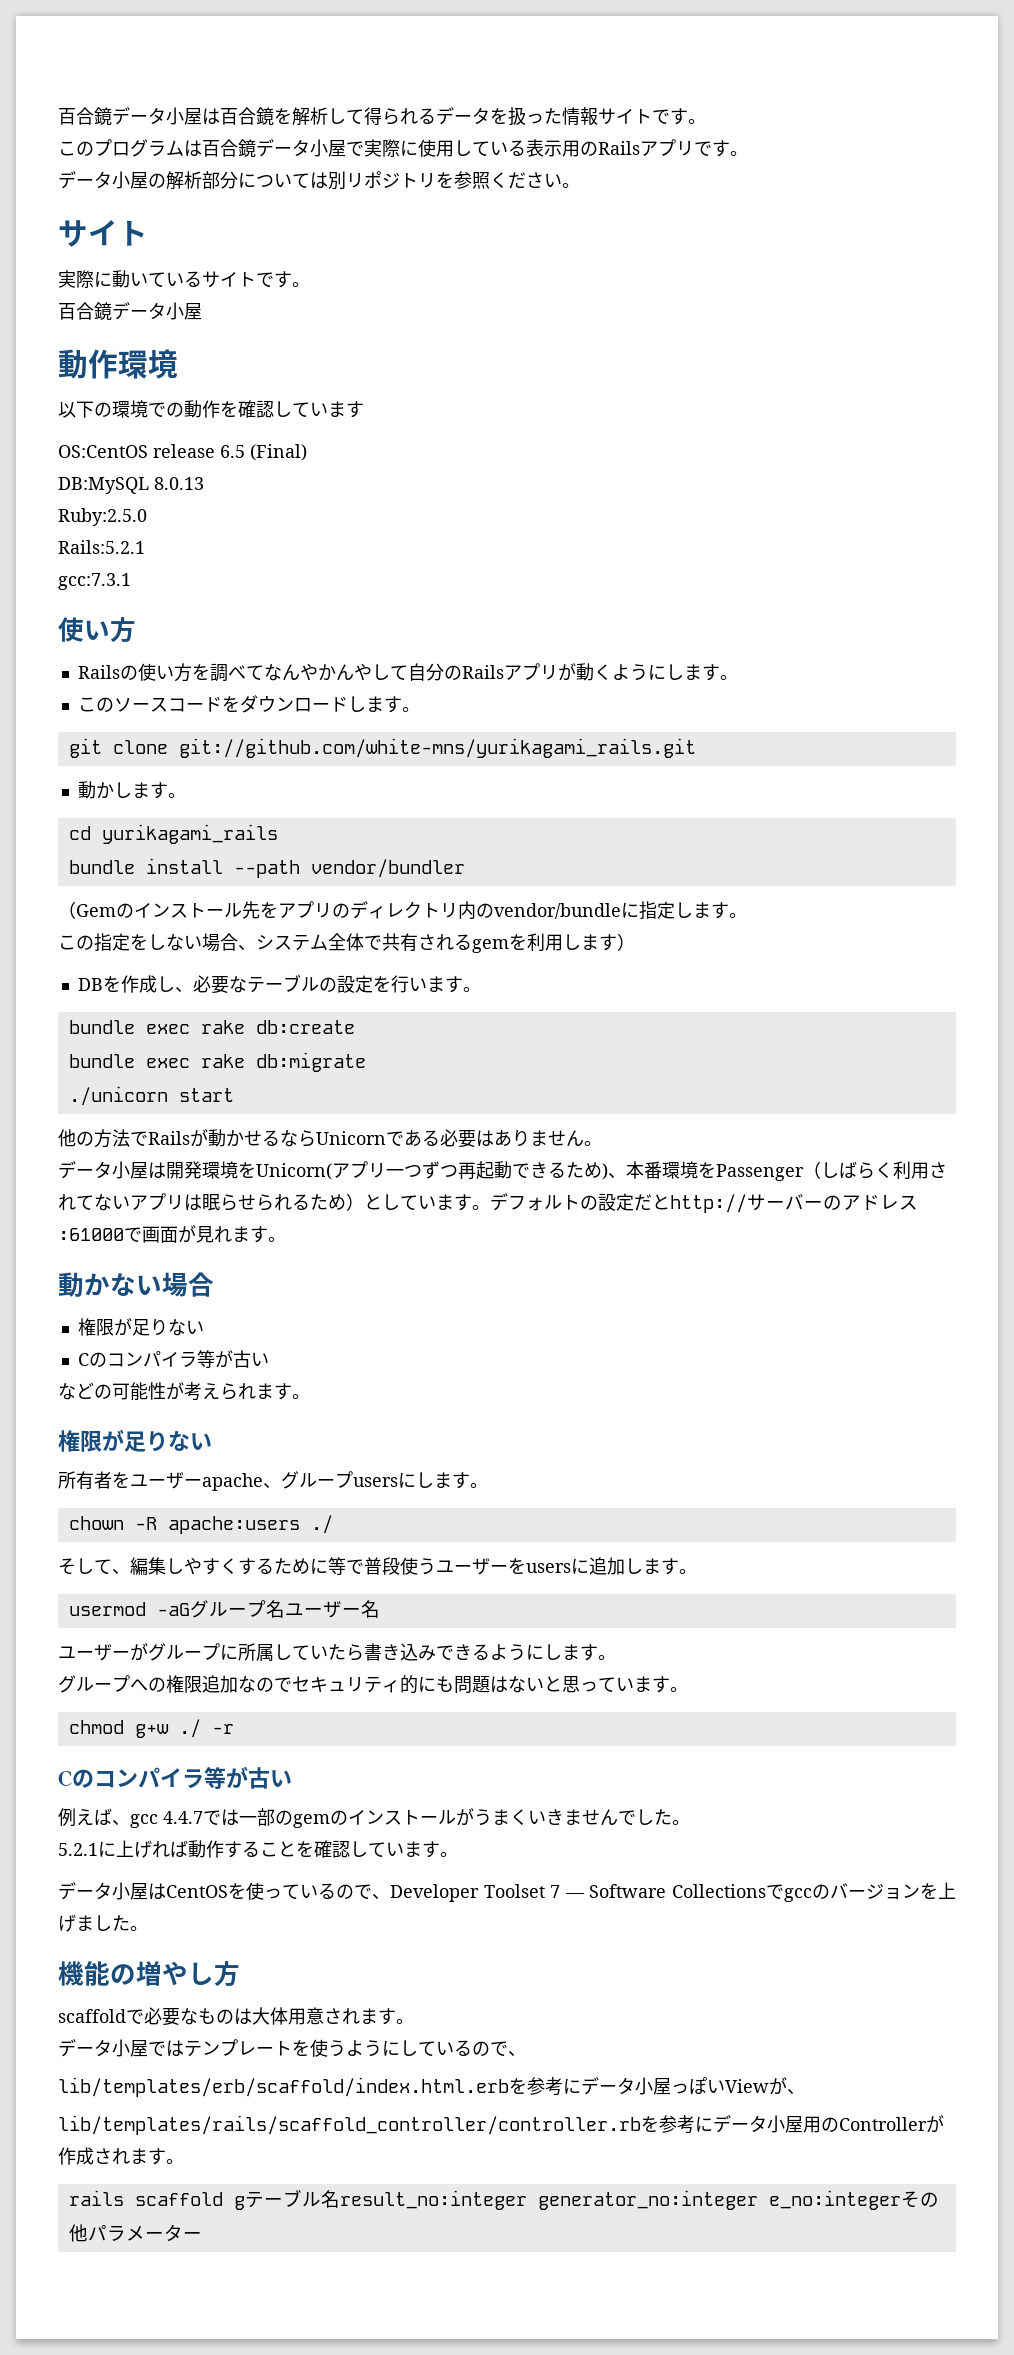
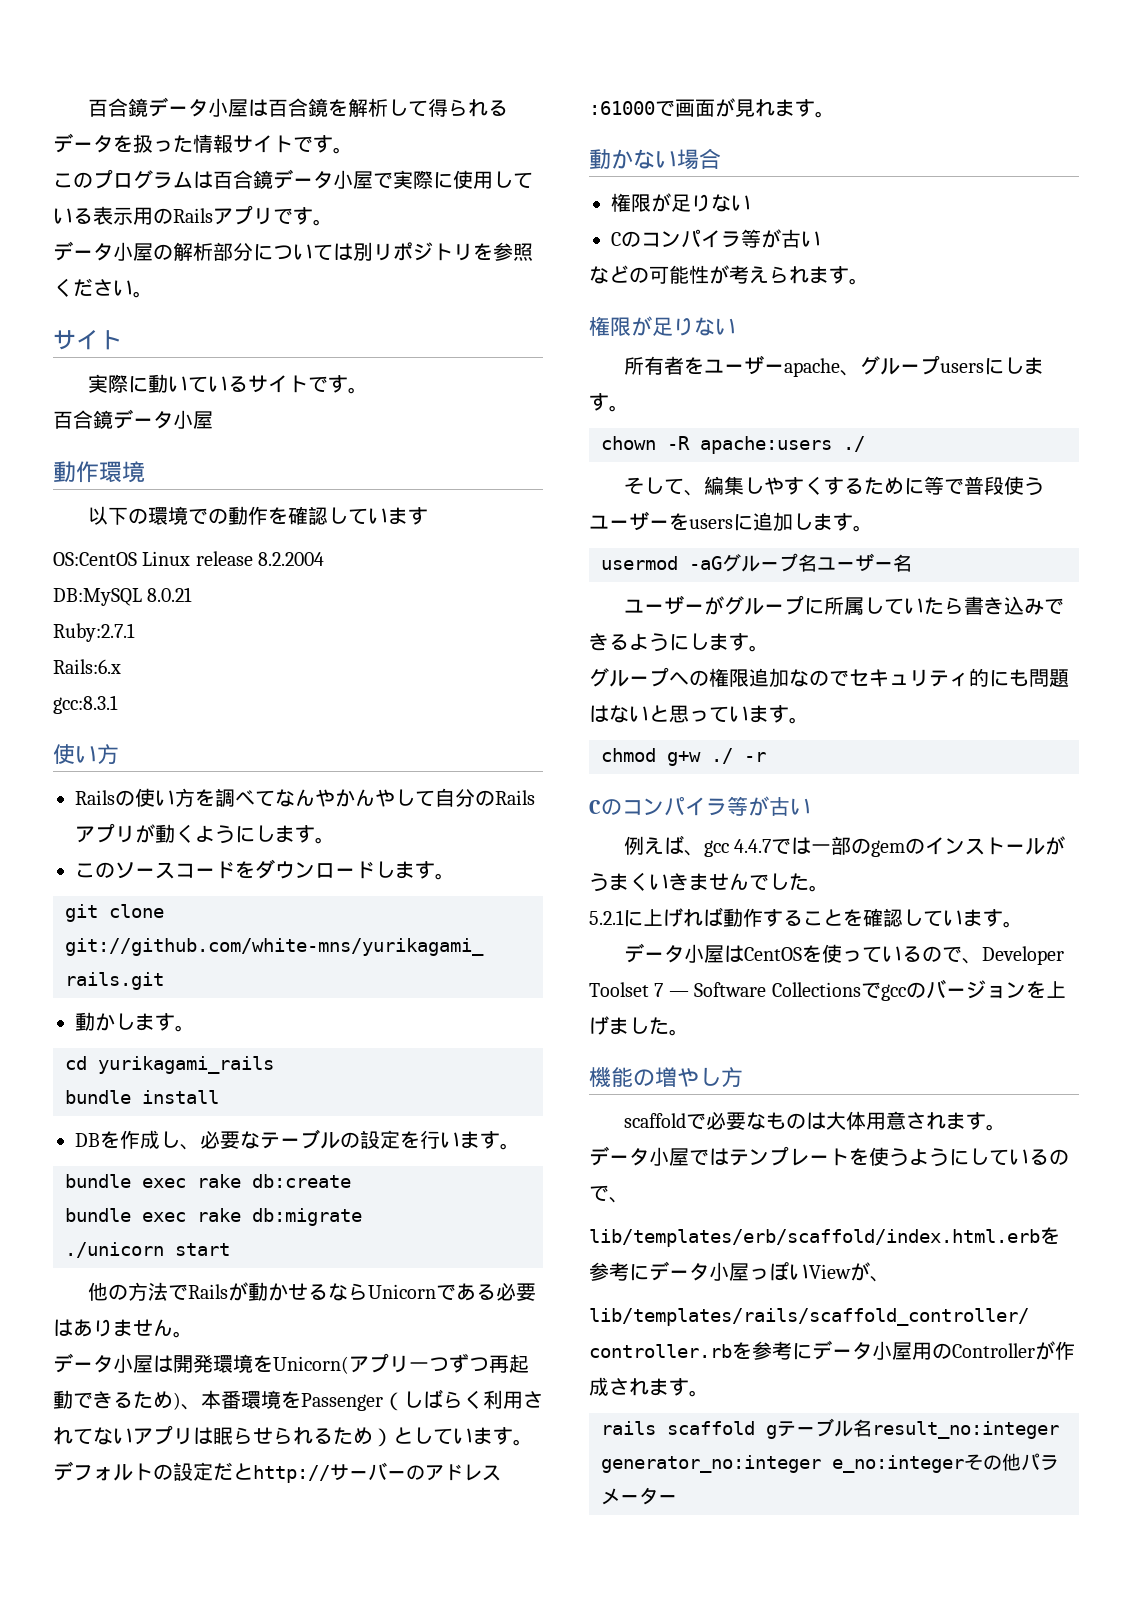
[153,444,307,461] [58,477,204,494] [58,508,147,526] [58,540,145,554] [58,573,131,590] release 6.5 (Final) // DB:MySQL 8.0.13 // Ruby:2.5.0 // Rails:5.2.1 // gcc:7.3.1 -> [142,551,325,566] [53,587,193,606] [53,623,135,642] [53,659,121,674] [53,695,118,714] Linux release 8.2.2004 // DB:MySQL 8.0.21 // Ruby:2.7.1 // Rails:6.x // gcc:8.3.1
[233,859,465,878] [58,901,747,920] [58,933,635,953] --path vendor/bundler // （Gemのインストール先をアプリのディレクトリ内のvendor/bundleに指定します。 // この指定をしない場合、システム全体で共有されるgemを利用します） -> (219, 1097) none

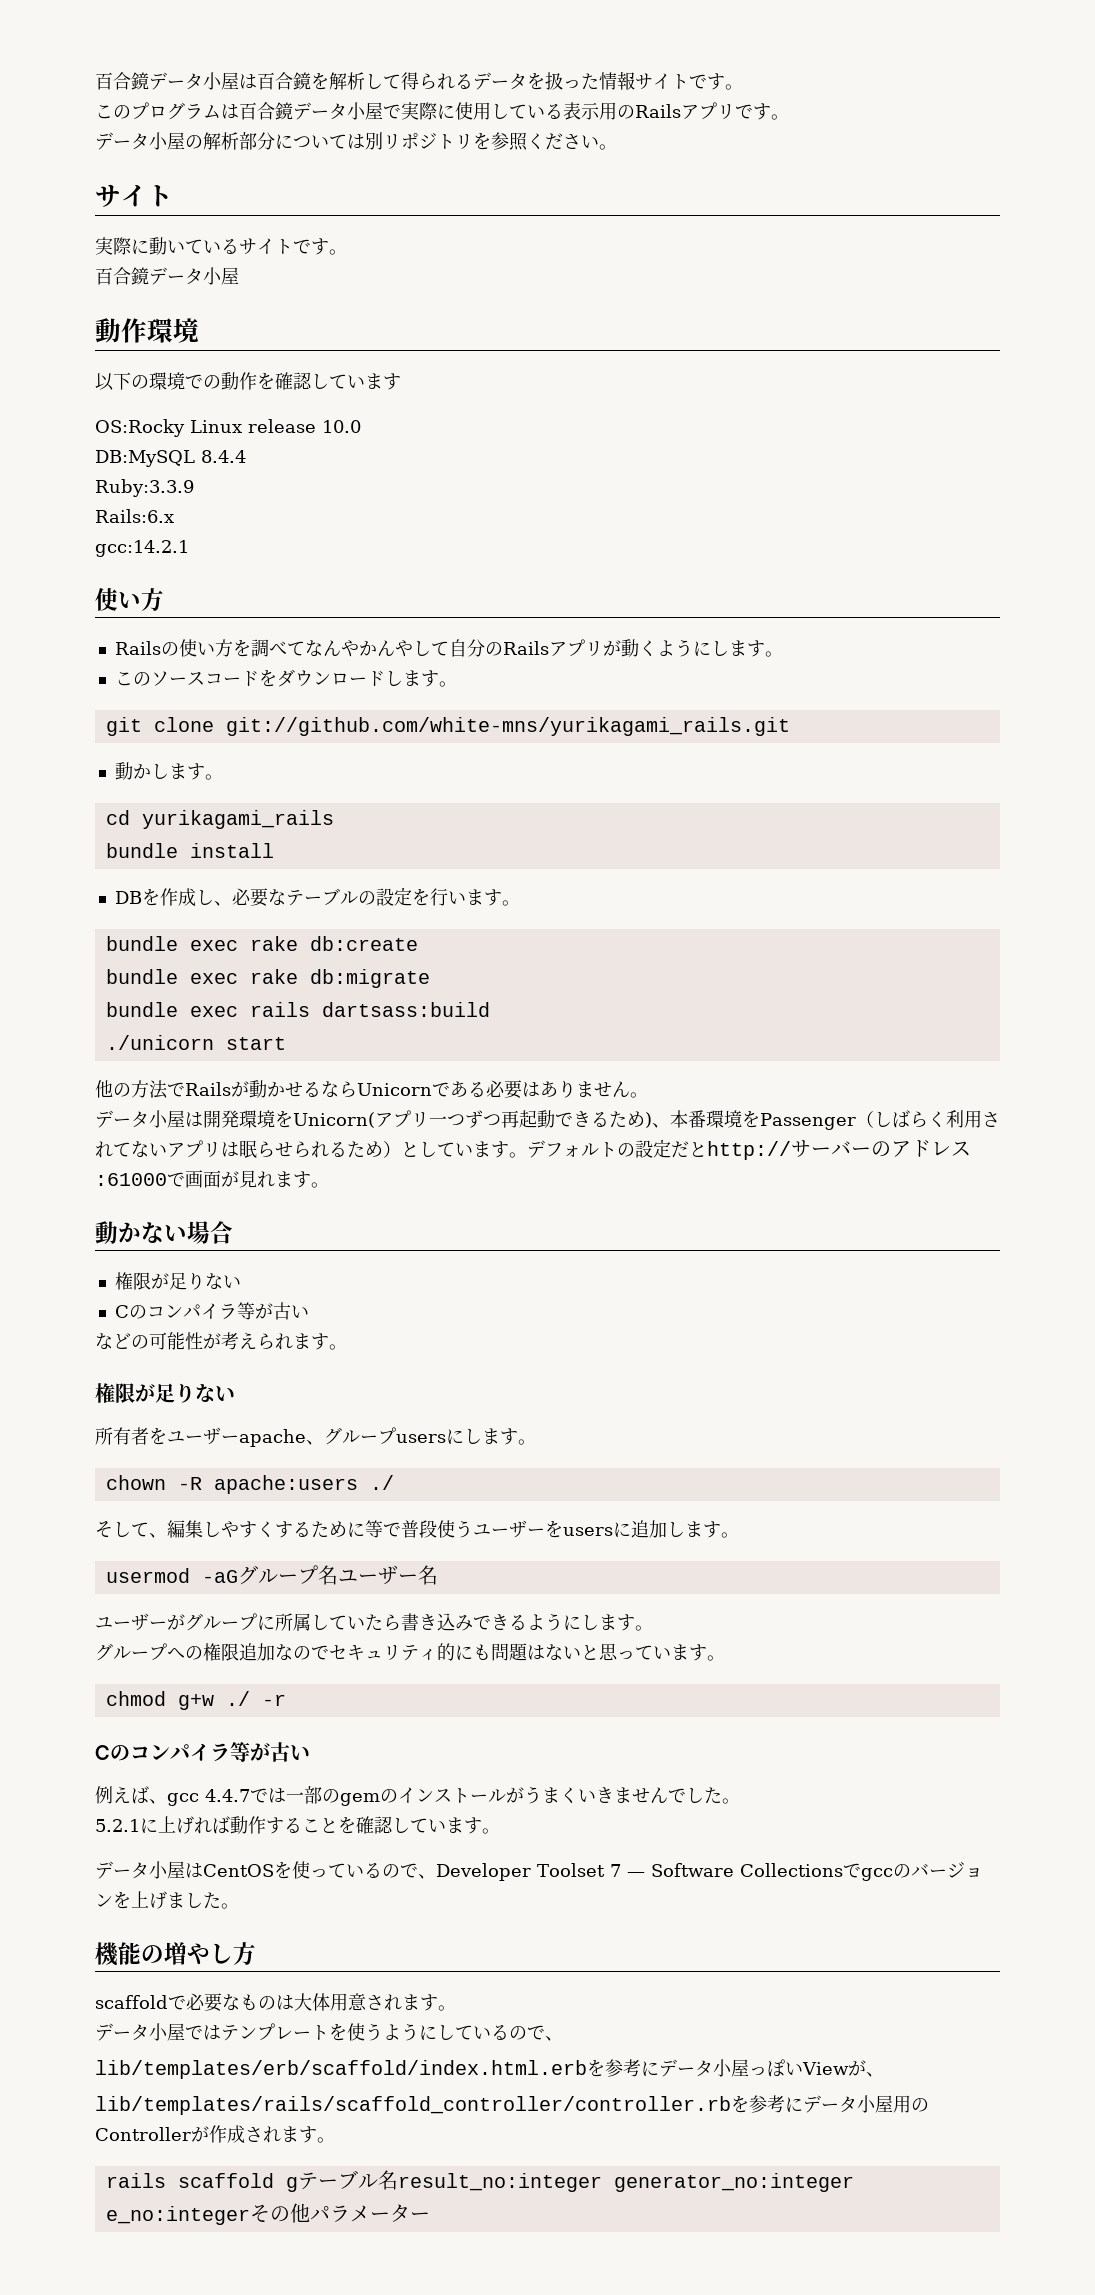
[53,552,137,566] OS:CentOS -> [95,419,185,437] OS:Rocky
[258,552,325,566] 8.2.2004 -> [322,420,361,433] 10.0
[147,587,193,602] [53,623,135,642] 8.0.21 // Ruby:2.7.1 -> [201,450,246,463] [95,479,194,497] 8.4.4 // Ruby:3.3.9
[53,695,118,714] gcc:8.3.1 -> [95,540,189,557] gcc:14.2.1
(362, 1217) none -> [105,1002,490,1017] // bundle exec rails dartsass:build

